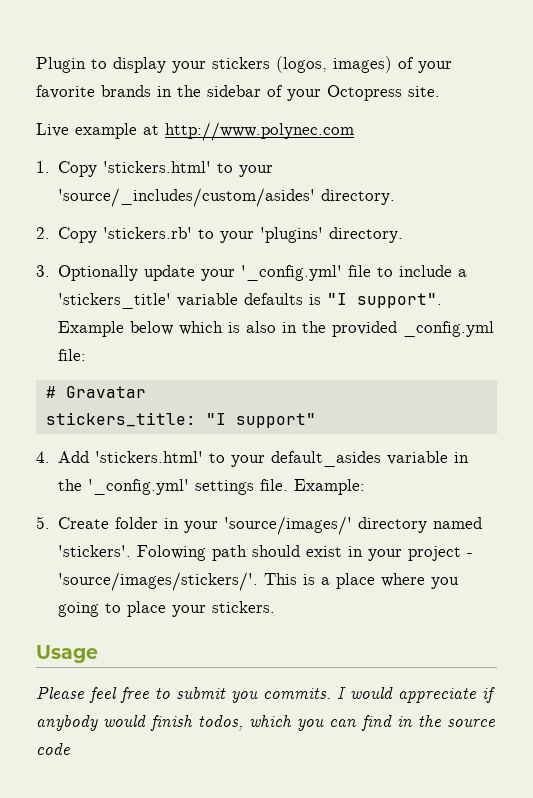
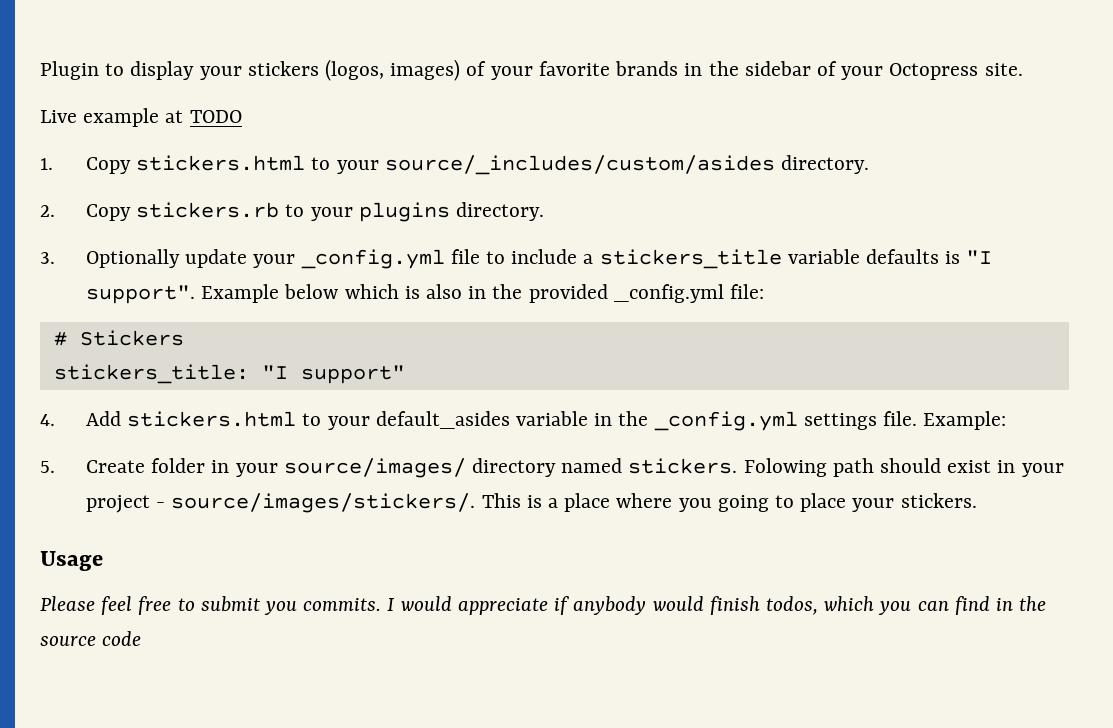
[165,122,354,141] http://www.polynec.com -> [189,110,242,123] TODO
[103,161,274,177] [58,188,316,207] 'stickers.html' to your 'source/_includes/custom/asides' -> [136,155,775,175] stickers.html to your source/_includes/custom/asides
[103,227,324,243] 'stickers.rb' to your 'plugins' -> [136,202,450,222] stickers.rb to your plugins
[241,265,343,281] '_config.yml' -> [300,249,445,269] _config.yml
[58,293,172,309] 'stickers_title' -> [599,249,782,269] stickers_title
[65,386,146,398] Gravatar -> [79,330,184,346] Stickers
[95,451,204,463] 'stickers.html' -> [127,411,297,427] stickers.html
[88,479,190,495] '_config.yml' -> [653,411,798,431] _config.yml
[224,516,353,535] 'source/images/' -> [283,458,466,478] source/images/
[58,545,132,557] 'stickers'. -> [628,458,738,474] stickers.
[58,572,259,591] 'source/images/stickers/'. -> [171,493,476,513] source/images/stickers/.

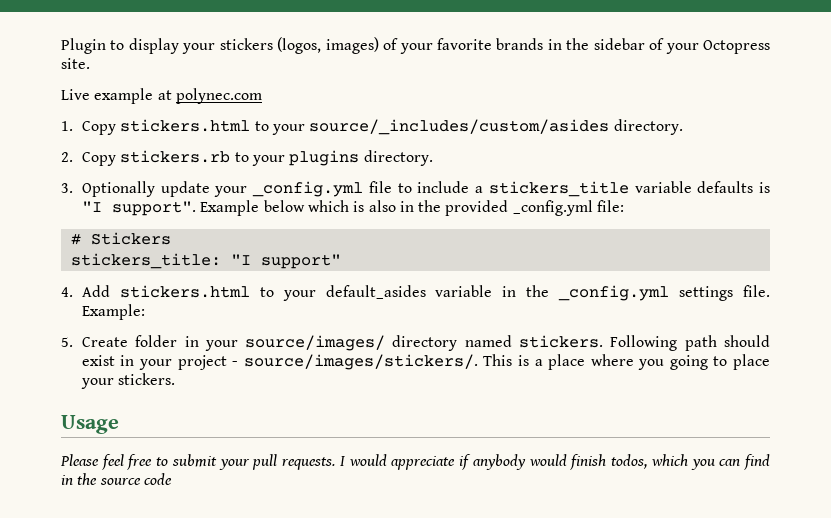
[189,110,242,123] TODO -> [175,88,262,104] polynec.com
[743,458,827,477] Folowing -> [610,335,678,351] Following
[264,598,382,615] you commits. -> [218,454,336,470] your pull requests.

